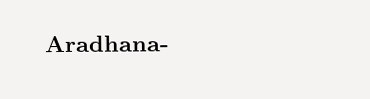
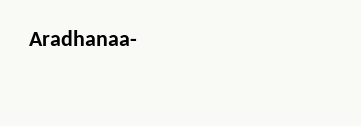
[44,35,170,53] Aradhana- -> [29,30,137,46] Aradhanaa-

